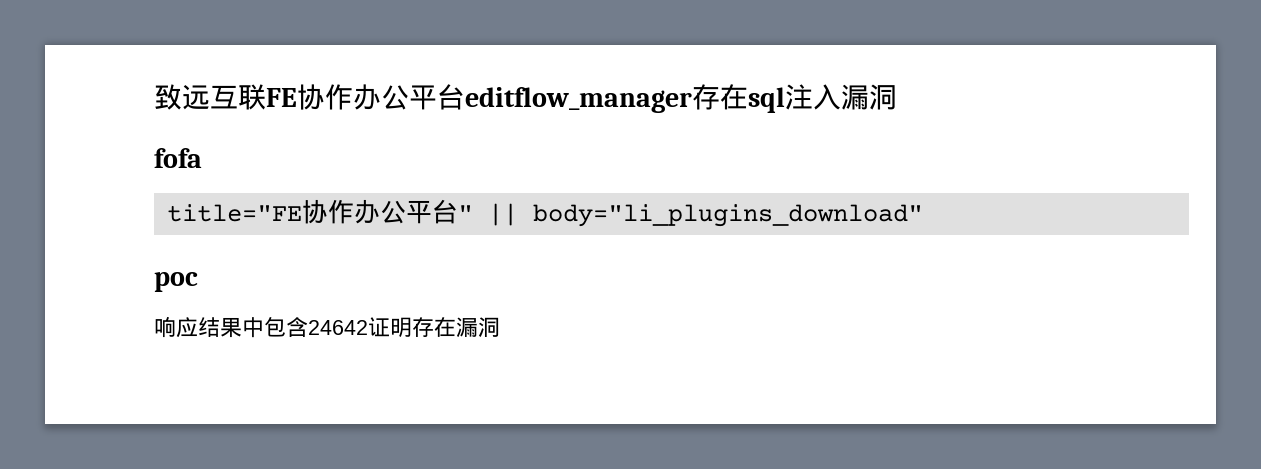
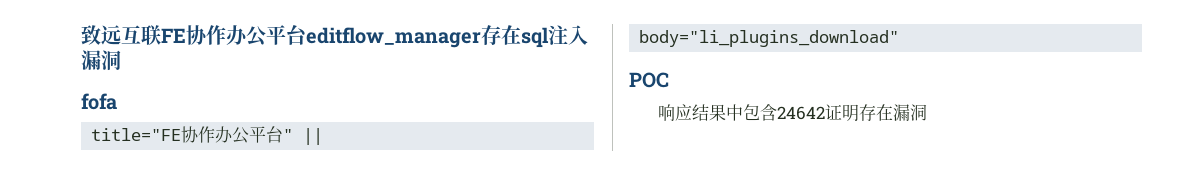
[154,272,198,292] poc -> [629,72,669,88] POC

